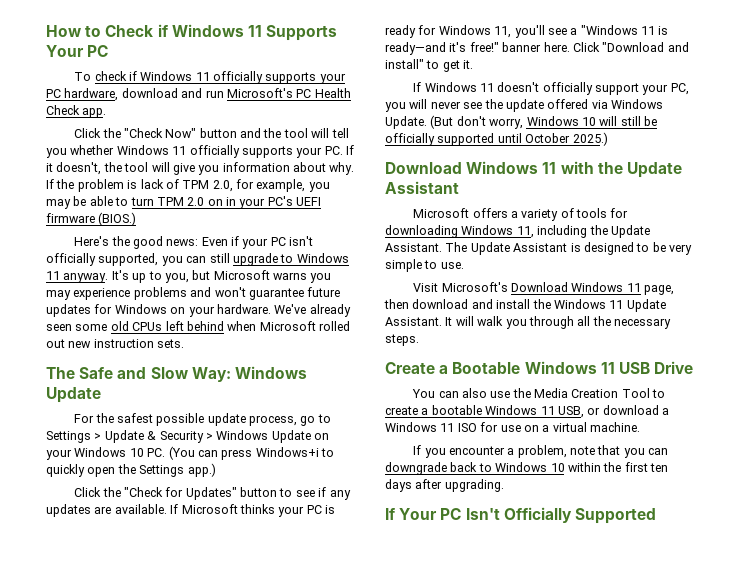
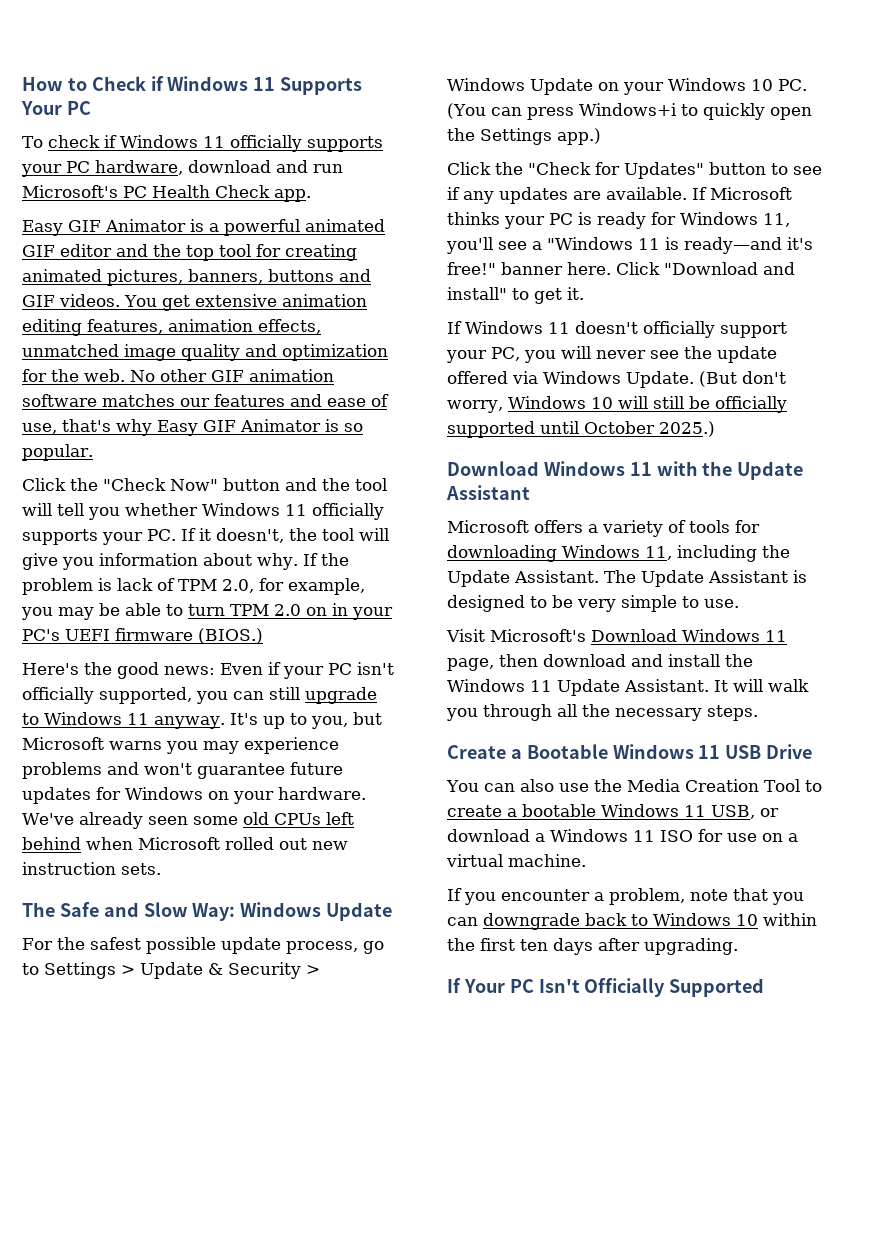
(107, 113) none -> [22,219,385,236] [22,244,357,261] [22,269,371,286] [22,294,367,311] [22,319,321,336] [22,344,388,361] [22,369,334,382] [22,394,389,407] [22,419,363,436] [22,444,93,461] // Easy GIF Animator is a powerful animated GIF editor and the top tool for creating animated pictures, banners, buttons and GIF videos. You get extensive animation editing features, animation effects, unmatched image quality and optimization for the web. No other GIF animation software matches our features and ease of use, that's why Easy GIF Animator is so popular.

